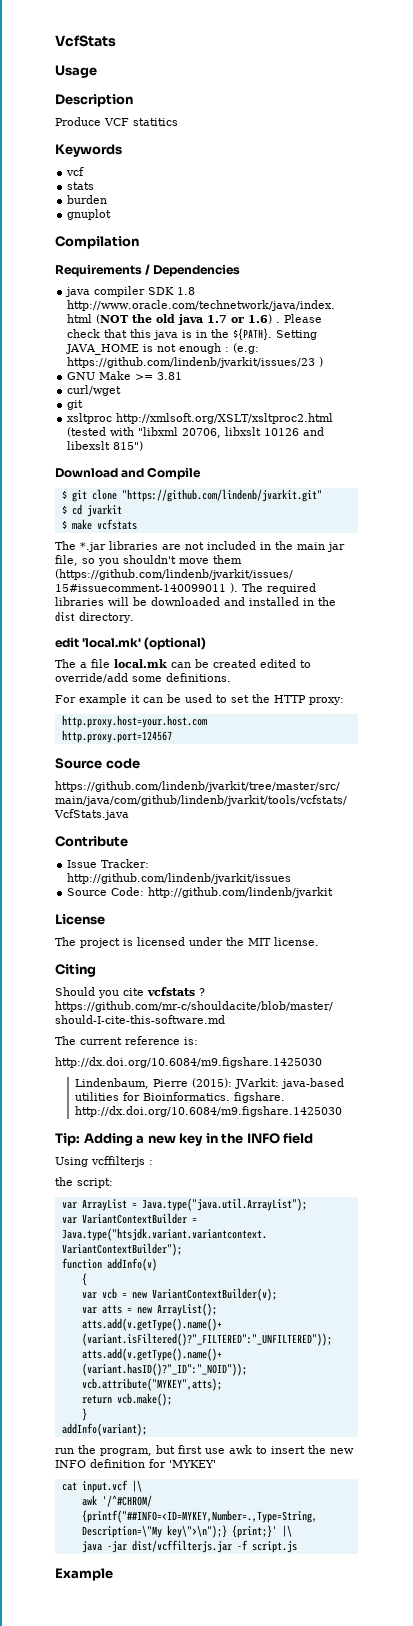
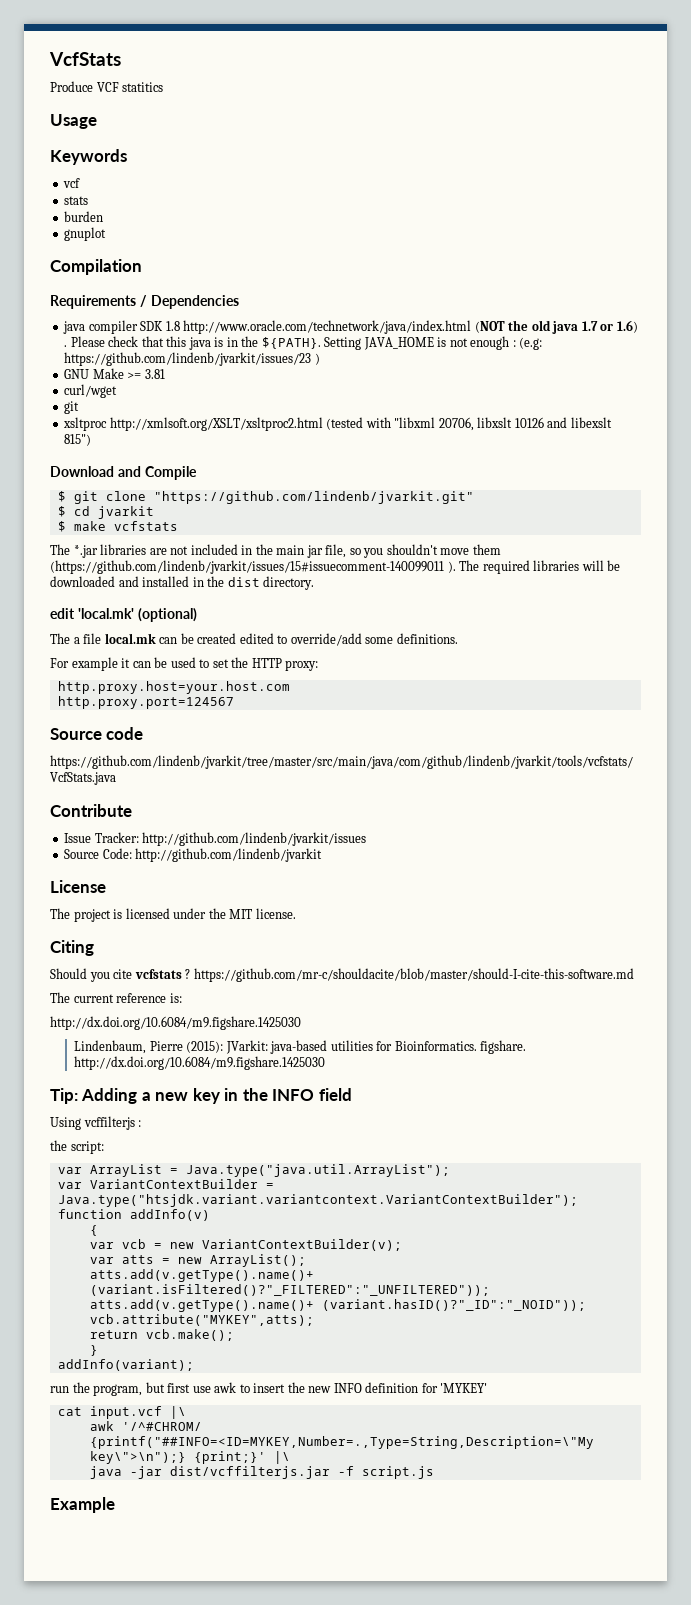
[55,65,97,78] [55,94,133,107] // Usage // Description -> (121, 59) none
(178, 122) none -> [50,114,97,129] // Usage

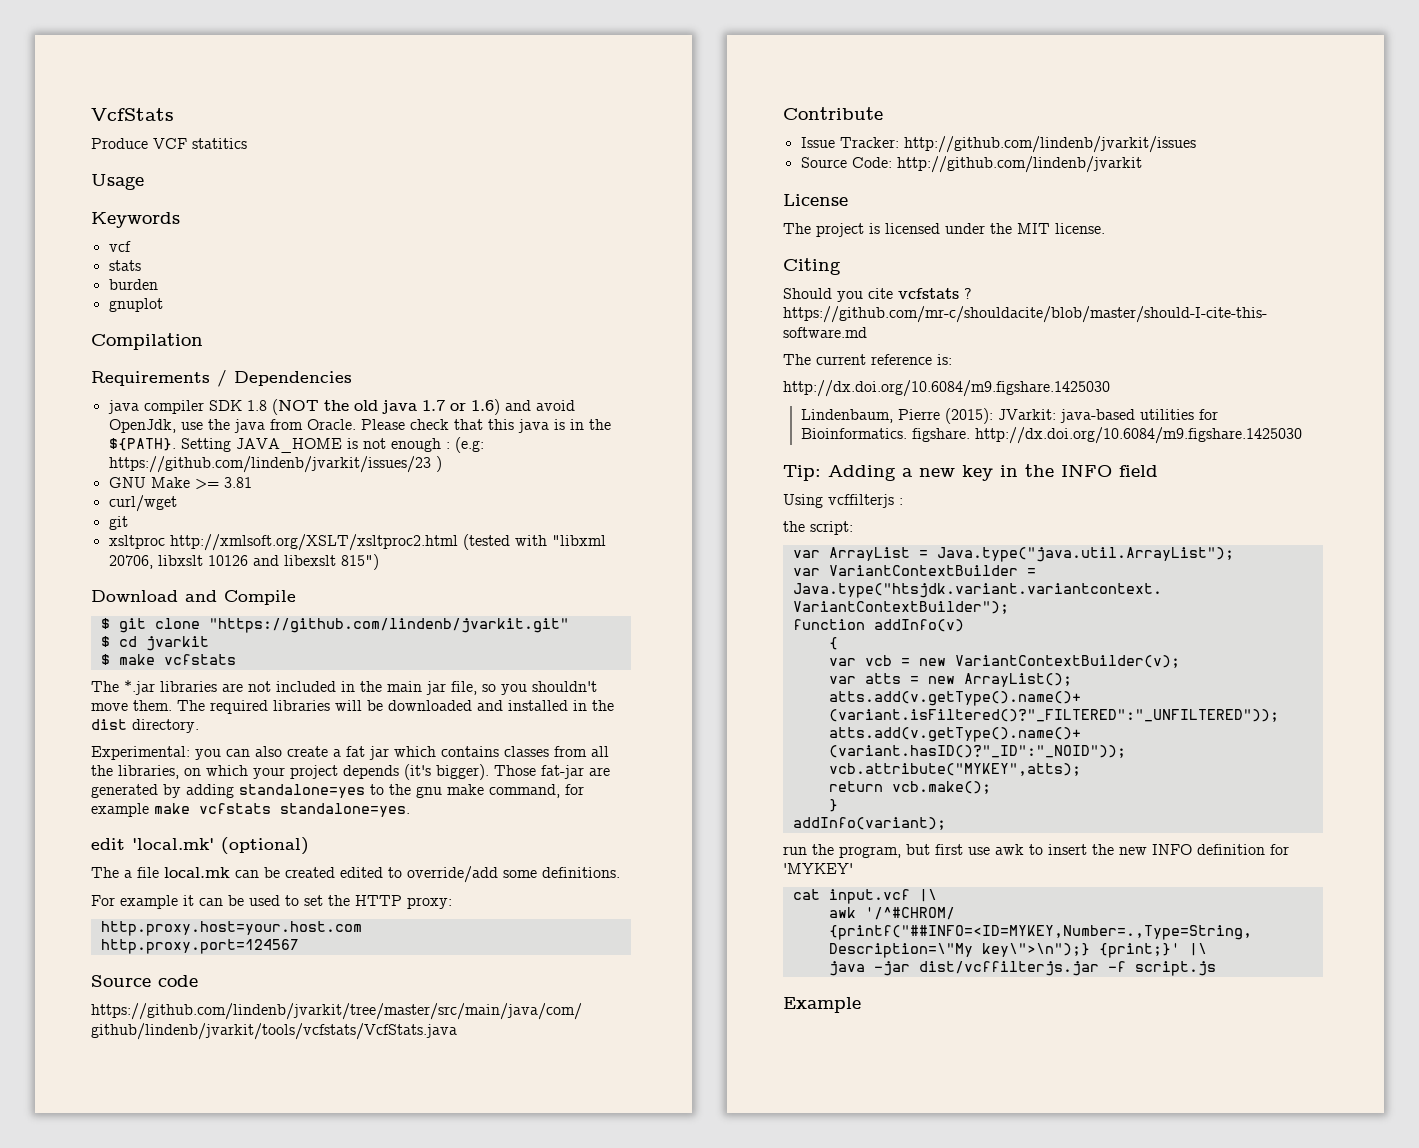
[183,320,472,334] http://www.oracle.com/technetwork/java/index.html -> (267, 405) none
[64,345,68,347] . -> [504,400,575,411] [108,419,356,433] and avoid OpenJdk, use the java from Oracle.
[472,544,501,555] [50,560,456,574] them (https://github.com/lindenb/jvarkit/issues/15#issuecomment-140099011 ). -> [133,700,172,711] them.
(315, 583) none -> [91,746,609,760] [91,764,610,780] [91,784,584,798] [91,803,410,817] // Experimental: you can also create a fat jar which contains classes from all the libraries, on which your project depends (it's bigger). Those fat-jar are generated by adding standalone=yes to the gnu make command, for example make vcfstats standalone=yes.

